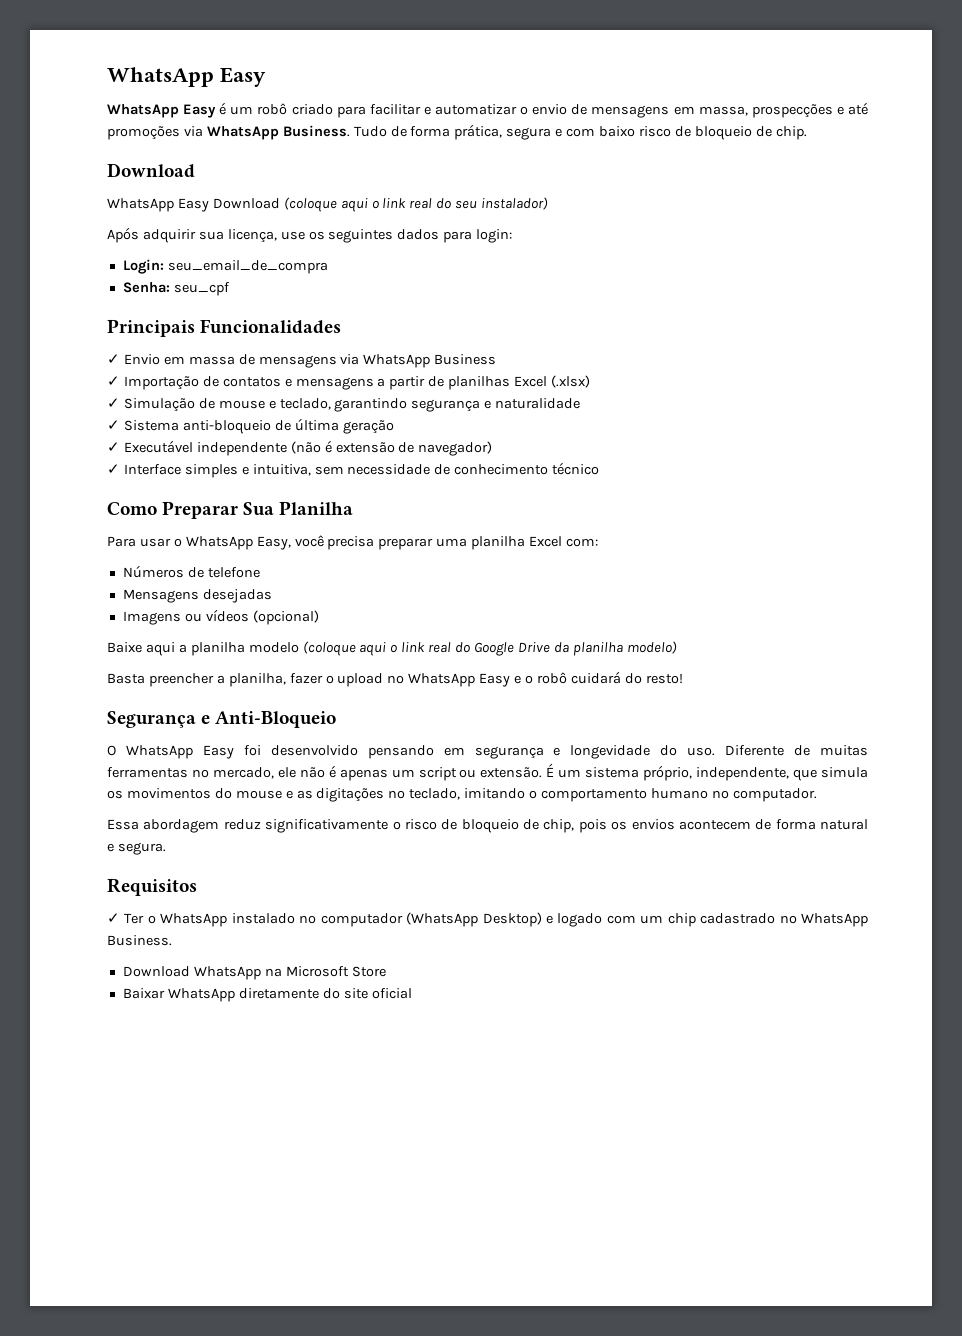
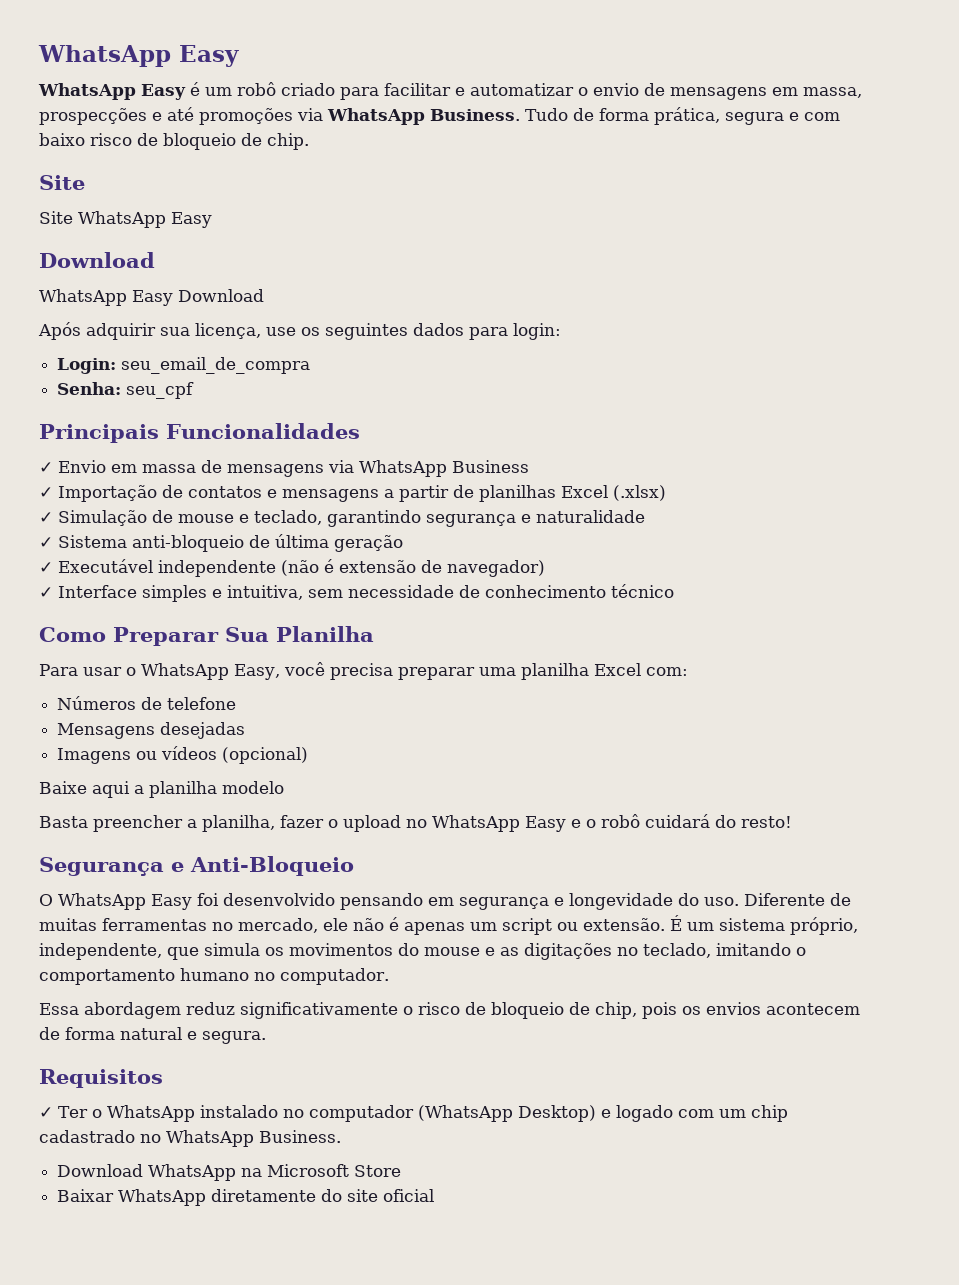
(807, 133) none -> [39,175,85,190] [39,211,212,228] // Site // Site WhatsApp Easy
[283,197,549,212] (coloque aqui o link real do seu instalador) -> (264, 295) none
[302,641,677,656] (coloque aqui o link real do Google Drive da planilha modelo) -> (284, 787) none

